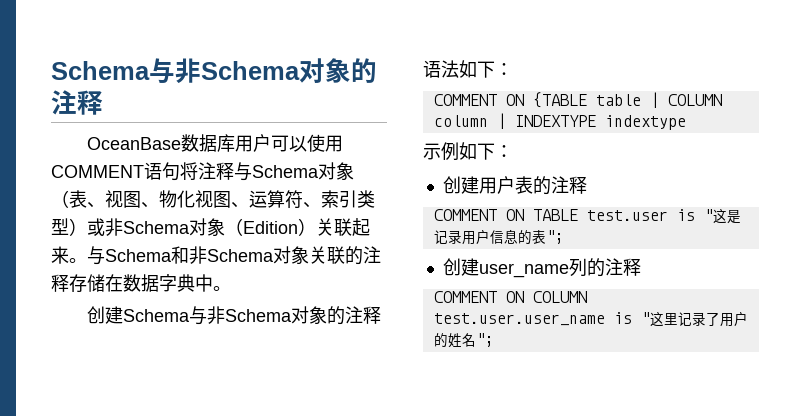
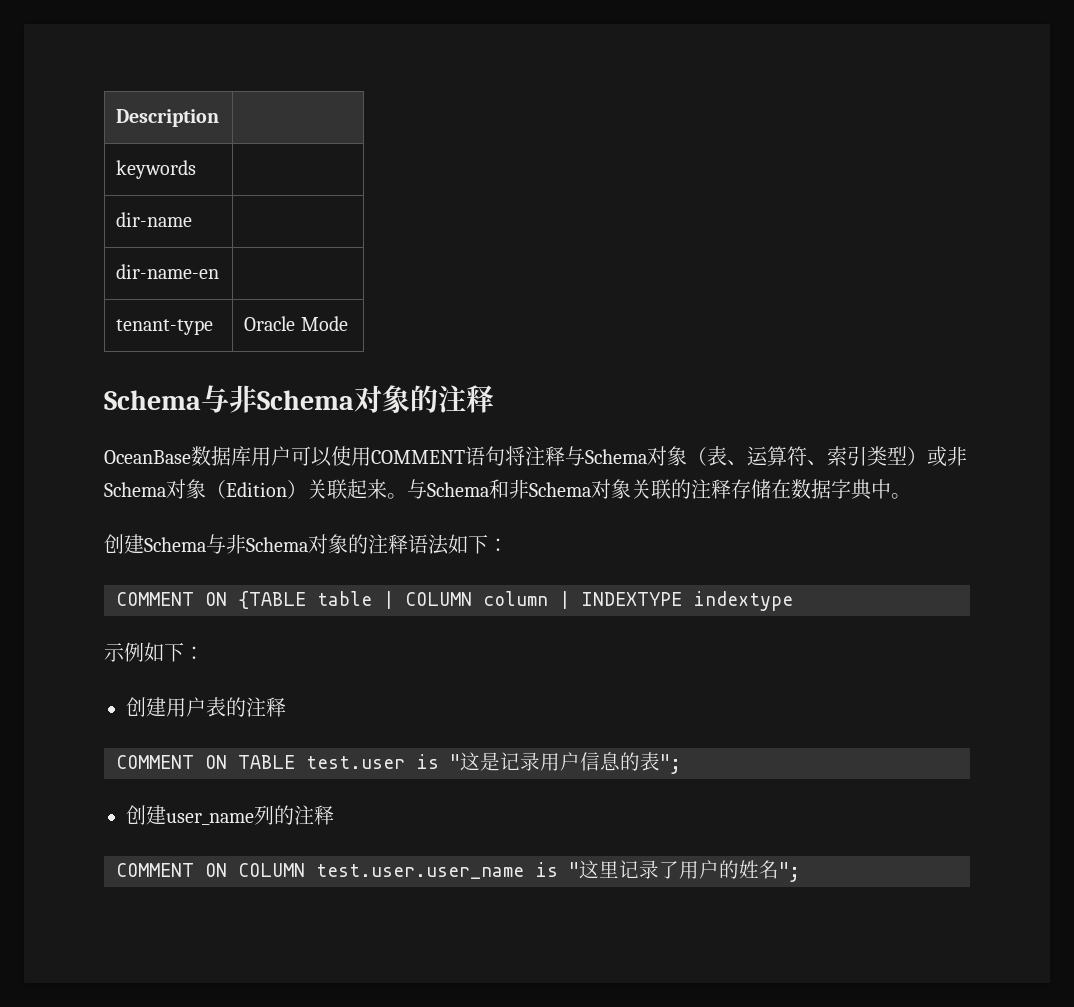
(51, 70) none -> [116,109,220,127] [116,160,197,179] [116,212,193,227] [116,264,220,279] [116,319,214,335] [244,316,348,331] Description | // keywords | // dir-name | // dir-name-en | // tenant-type | Oracle Mode //
[105,190,249,208] 视图、物化视图、 -> (747, 462) none

